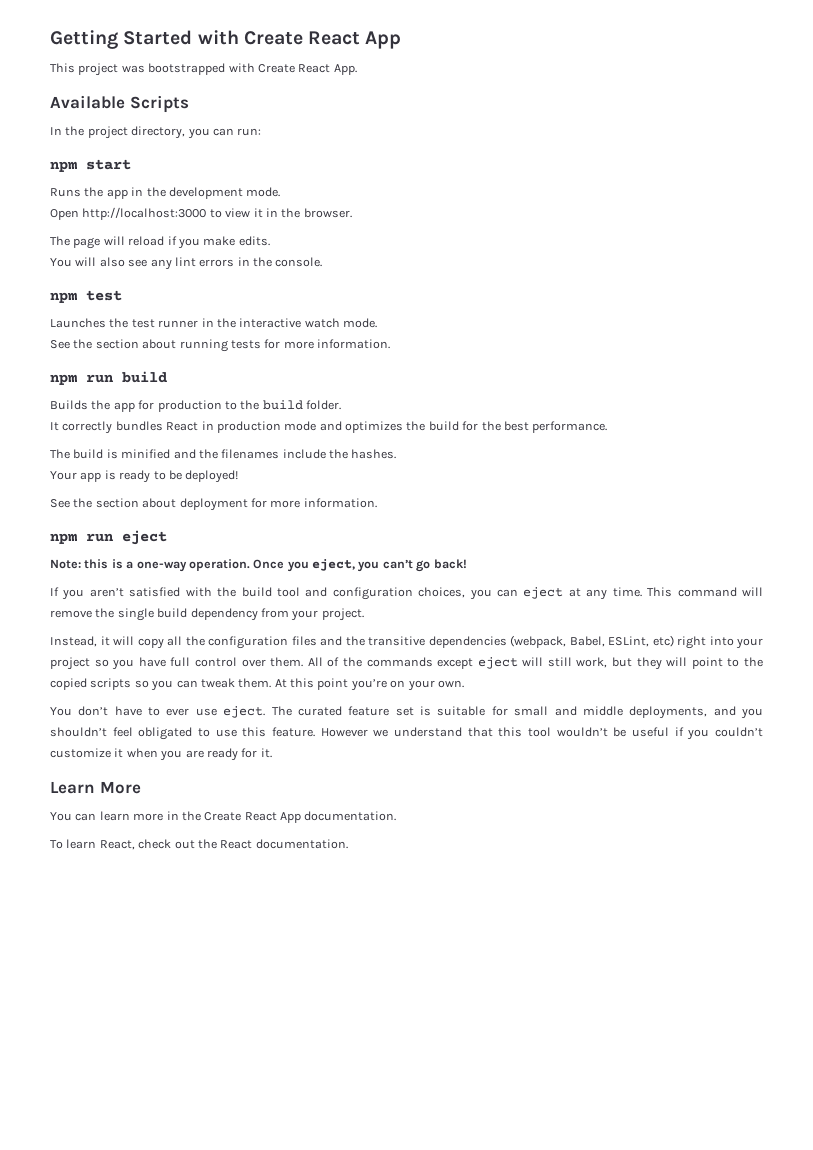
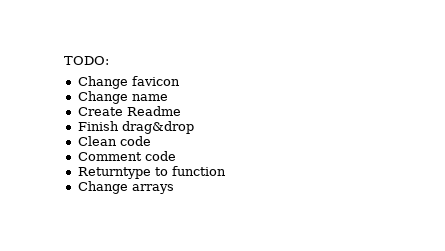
[50,30,402,49] [50,63,357,76] [50,95,189,113] [50,126,262,139] [50,159,131,172] [50,187,281,199] [50,207,352,220] [50,236,270,249] [50,257,323,270] [50,290,122,303] [50,318,377,328] [50,339,390,352] [50,371,167,385] [50,400,341,412] [50,421,608,434] [50,449,397,459] [50,470,239,483] [50,498,377,511] [50,530,167,545] [50,559,467,572] [50,587,764,600] [50,608,364,621] [50,635,763,649] [50,657,764,670] [50,678,464,691] [50,706,763,719] [50,727,763,740] [50,748,272,761] [50,781,141,794] [50,811,397,823] [50,839,348,850] Getting Started with Create React App // This project was bootstrapped with Create React App. // Available Scripts // In the project directory, you can run: // npm start // Runs the app in the development mode. // Open http://localhost:3000 to view it in the browser. // The page will reload if you make edits. // You will also see any lint errors in the console. // npm test // Launches the test runner in the interactive watch mode. // See the section about running tests for more information. // npm run build // Builds the app for production to the build folder. // It correctly bundles React in production mode and optimizes the build for the best performance. // The build is minified and the filenames include the hashes. // Your app is ready to be deployed! // See the section about deployment for more information. // npm run eject // Note: this is a one-way operation. Once you eject, you can’t go back! // If you aren’t satisfied with the build tool and configuration choices, you can eject at any time. This command will remove the single build dependency from your project. // Instead, it will copy all the configuration files and the transitive dependencies (webpack, Babel, ESLint, etc) right into your project so you have full control over them. All of the commands except eject will still work, but they will point to the copied scripts so you can tweak them. At this point you’re on your own. // You don’t have to ever use eject. The curated feature set is suitable for small and middle deployments, and you shouldn’t feel obligated to use this feature. However we understand that this tool wouldn’t be useful if you couldn’t customize it when you are ready for it. // Learn More // You can learn more in the Create React App documentation. // To learn React, check out the React documentation. -> [64,56,109,65] [77,76,180,89] [77,91,168,104] [77,106,181,116] [77,121,194,134] [77,136,151,146] [77,151,176,161] [77,166,226,179] [77,181,174,194] TODO: // Change favicon // Change name // Create Readme // Finish drag&drop // Clean code // Comment code // Returntype to function // Change arrays

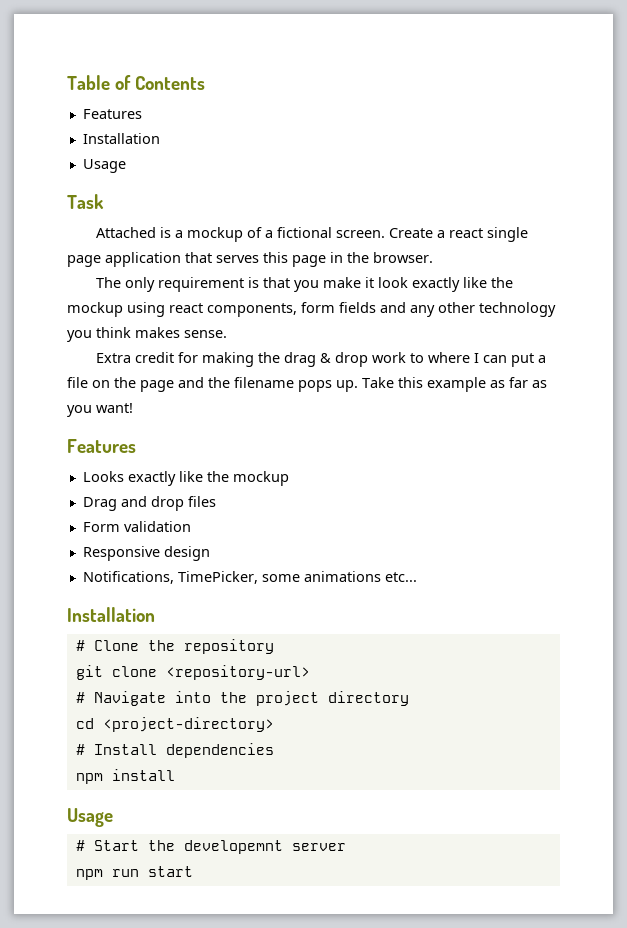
[64,56,109,65] [77,76,180,89] [77,91,168,104] [77,106,181,116] [77,121,194,134] [77,136,151,146] [77,151,176,161] [77,166,226,179] [77,181,174,194] TODO: // Change favicon // Change name // Create Readme // Finish drag&drop // Clean code // Comment code // Returntype to function // Change arrays -> [67,75,206,90] [82,109,142,119] [82,133,160,144] [82,159,126,173] [67,194,104,209] [96,227,529,242] [67,252,433,267] [96,277,514,292] [67,302,556,317] [67,327,227,342] [96,352,547,367] [67,377,547,392] [67,403,133,417] [67,439,136,453] [82,471,289,486] [82,496,216,511] [82,521,191,532] [82,546,210,561] [82,571,417,584] [67,607,155,622] [75,639,274,654] [75,665,310,680] [75,691,409,706] [75,717,274,732] [75,743,274,758] [75,769,175,784] [67,808,113,827] [75,840,346,854] [75,866,193,880] Table of Contents // Features // Installation // Usage // Task // Attached is a mockup of a fictional screen. Create a react single page application that serves this page in the browser. // The only requirement is that you make it look exactly like the mockup using react components, form fields and any other technology you think makes sense. // Extra credit for making the drag & drop work to where I can put a file on the page and the filename pops up. Take this example as far as you want! // Features // Looks exactly like the mockup // Drag and drop files // Form validation // Responsive design // Notifications, TimePicker, some animations etc... // Installation // # Clone the repository // git clone <repository-url> // # Navigate into the project directory // cd <project-directory> // # Install dependencies // npm install // Usage // # Start the developemnt server // npm run start

